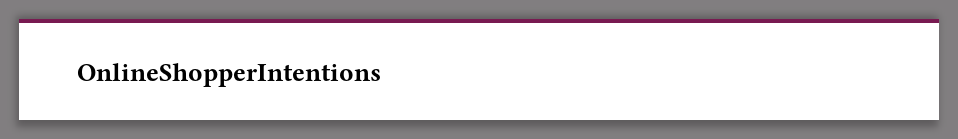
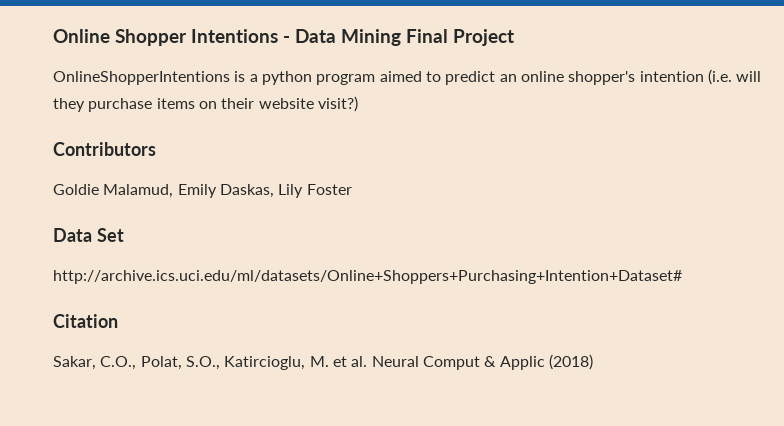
[77,63,381,87] OnlineShopperIntentions -> [53,29,514,46] [53,69,762,85] [53,96,358,112] [53,142,156,156] [53,184,352,198] [53,228,124,242] [53,270,682,284] [53,314,118,328] [53,354,593,370] Online Shopper Intentions - Data Mining Final Project // OnlineShopperIntentions is a python program aimed to predict an online shopper's intention (i.e. will they purchase items on their website visit?) // Contributors // Goldie Malamud, Emily Daskas, Lily Foster // Data Set // http://archive.ics.uci.edu/ml/datasets/Online+Shoppers+Purchasing+Intention+Dataset# // Citation // Sakar, C.O., Polat, S.O., Katircioglu, M. et al. Neural Comput & Applic (2018)

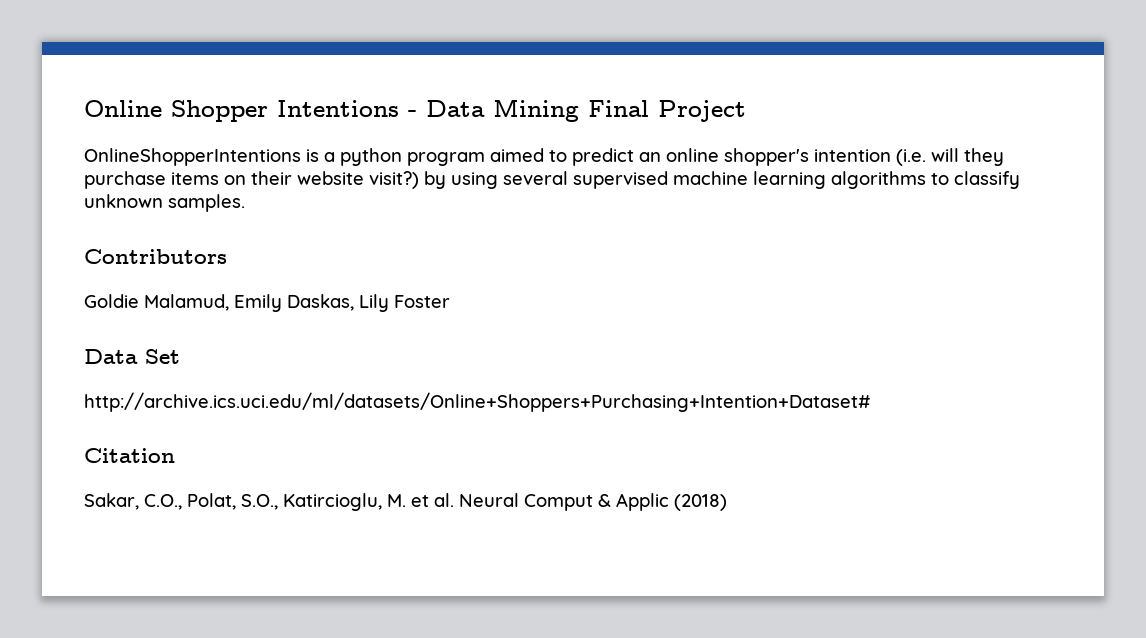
(358, 104) none -> [424,171,1020,189] [84,194,245,212] by using several supervised machine learning algorithms to classify unknown samples.

